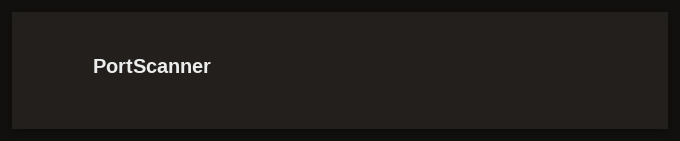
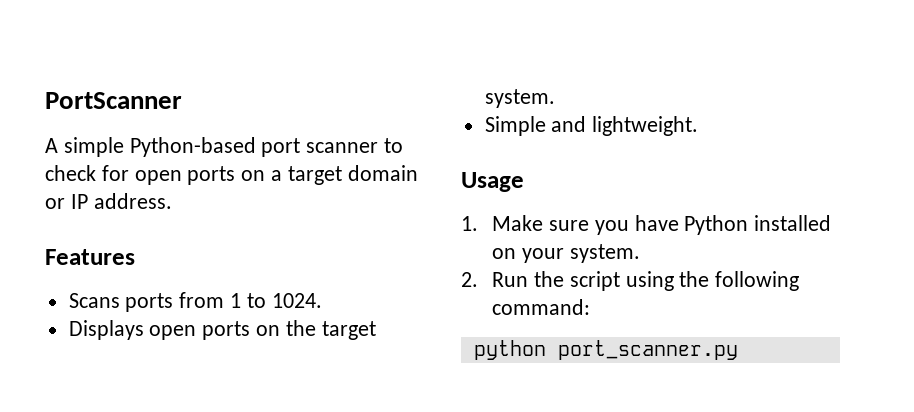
(211, 66) none -> [45,137,404,157] [45,165,418,185] [45,193,172,209] [45,249,135,265] [68,292,322,312] [68,320,376,340] [484,89,555,108] [484,116,699,136] [461,172,524,192] [461,215,832,235] [492,244,640,263] [461,271,800,291] [492,299,591,315] [473,340,738,360] // A simple Python-based port scanner to check for open ports on a target domain or IP address. // Features // Scans ports from 1 to 1024. // Displays open ports on the target system. // Simple and lightweight. // Usage // 1. Make sure you have Python installed on your system. // 2. Run the script using the following command: // python port_scanner.py

